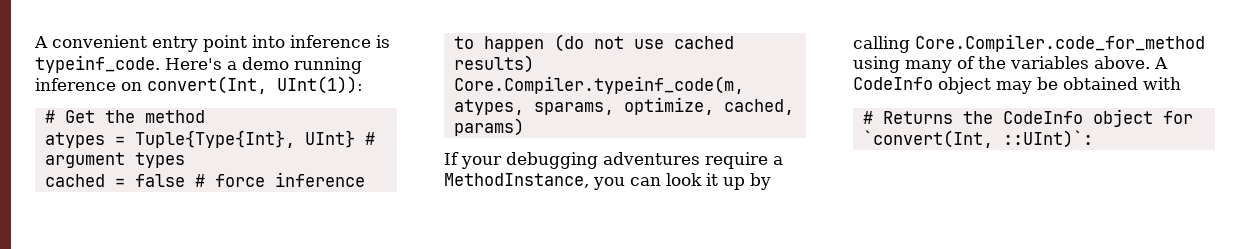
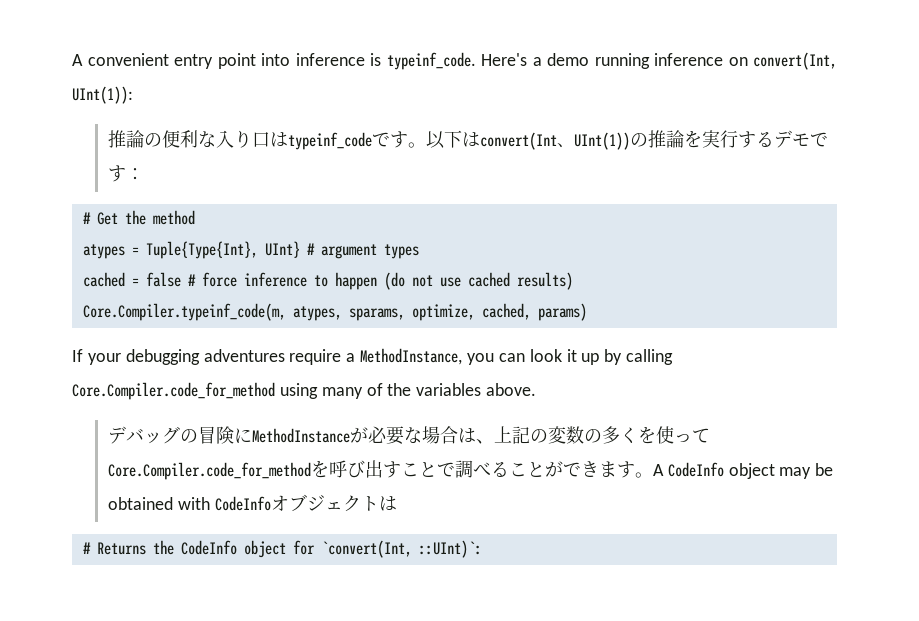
(363, 85) none -> [107,130,828,150] [107,165,144,182] // 推論の便利な入り口はtypeinf_codeです。以下はconvert(Int、UInt(1))の推論を実行するデモです：
(1150, 62) none -> [107,426,710,445] [107,460,653,480] // デバッグの冒険にMethodInstanceが必要な場合は、上記の変数の多くを使ってCore.Compiler.code_for_methodを呼び出すことで調べることができます。
(1181, 83) none -> [214,494,397,512] CodeInfoオブジェクトは

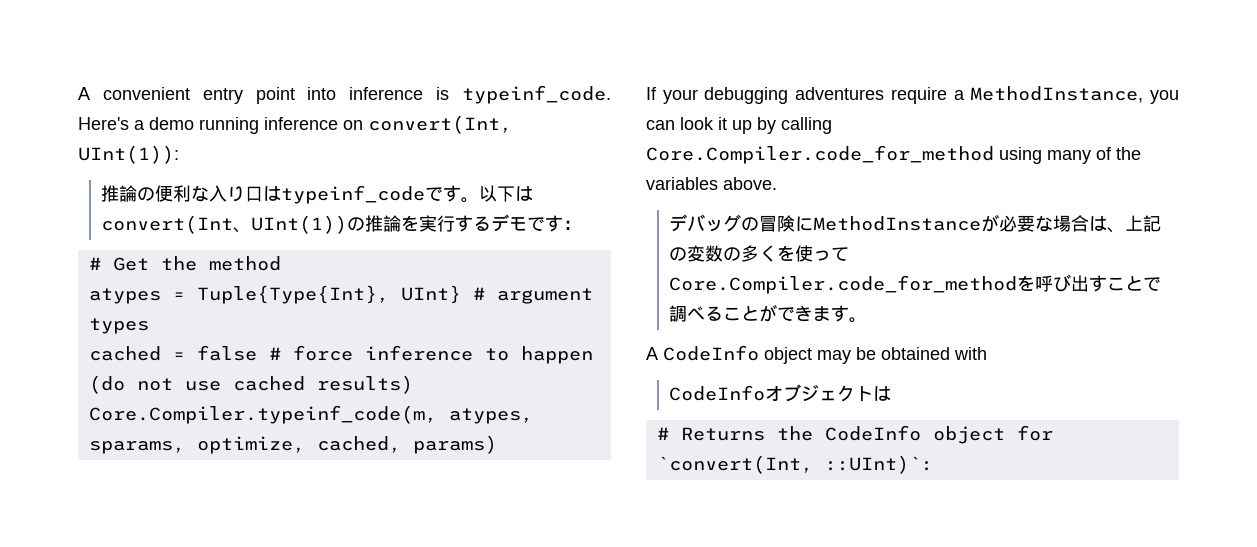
(653, 475) none -> (868, 320) //
(210, 503) none -> (987, 353) //

